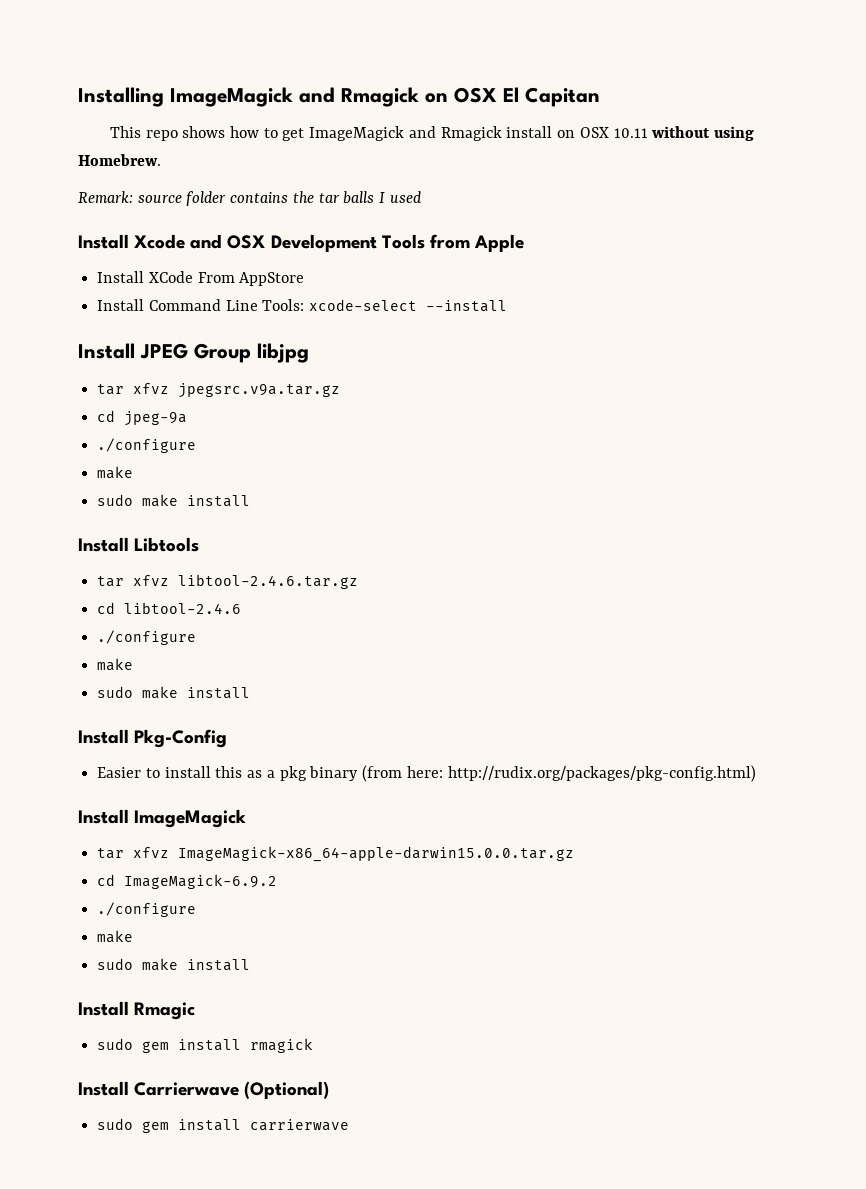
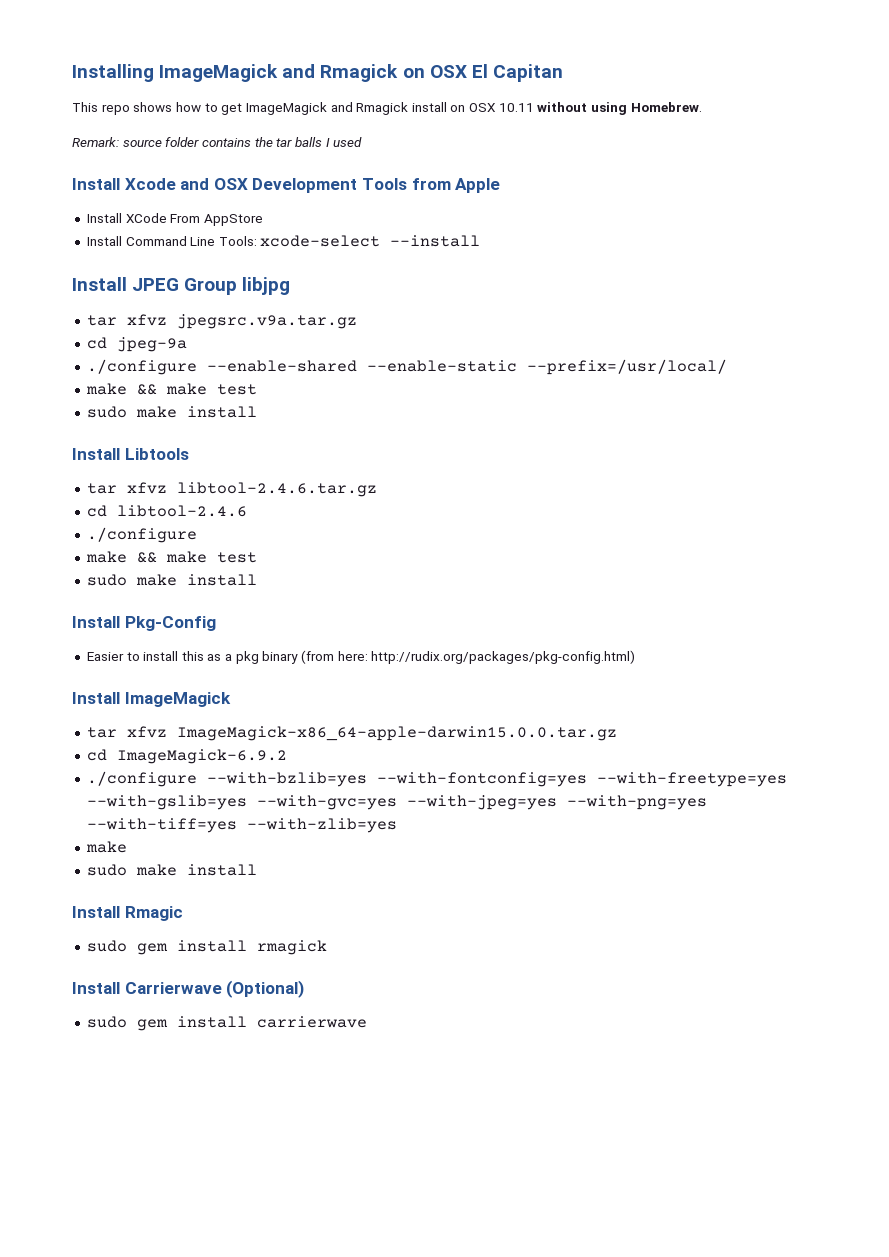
[97,466,134,479] // make -> [206,359,727,375] [85,383,257,395] --enable-shared --enable-static --prefix=/usr/local/ // make && make test
(134, 664) none -> [136,551,257,563] && make test
(197, 909) none -> [206,772,787,787] [86,795,707,810] [86,818,397,833] --with-bzlib=yes --with-fontconfig=yes --with-freetype=yes --with-gslib=yes --with-gvc=yes --with-jpeg=yes --with-png=yes --with-tiff=yes --with-zlib=yes

